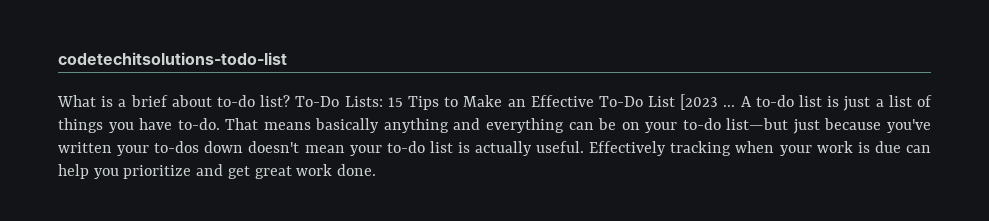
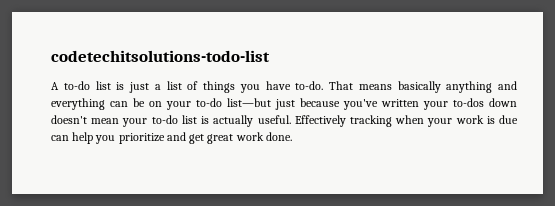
[57,94,736,110] What is a brief about to-do list? To-Do Lists: 15 Tips to Make an Effective To-Do List [2023 ... -> (270, 56) none

